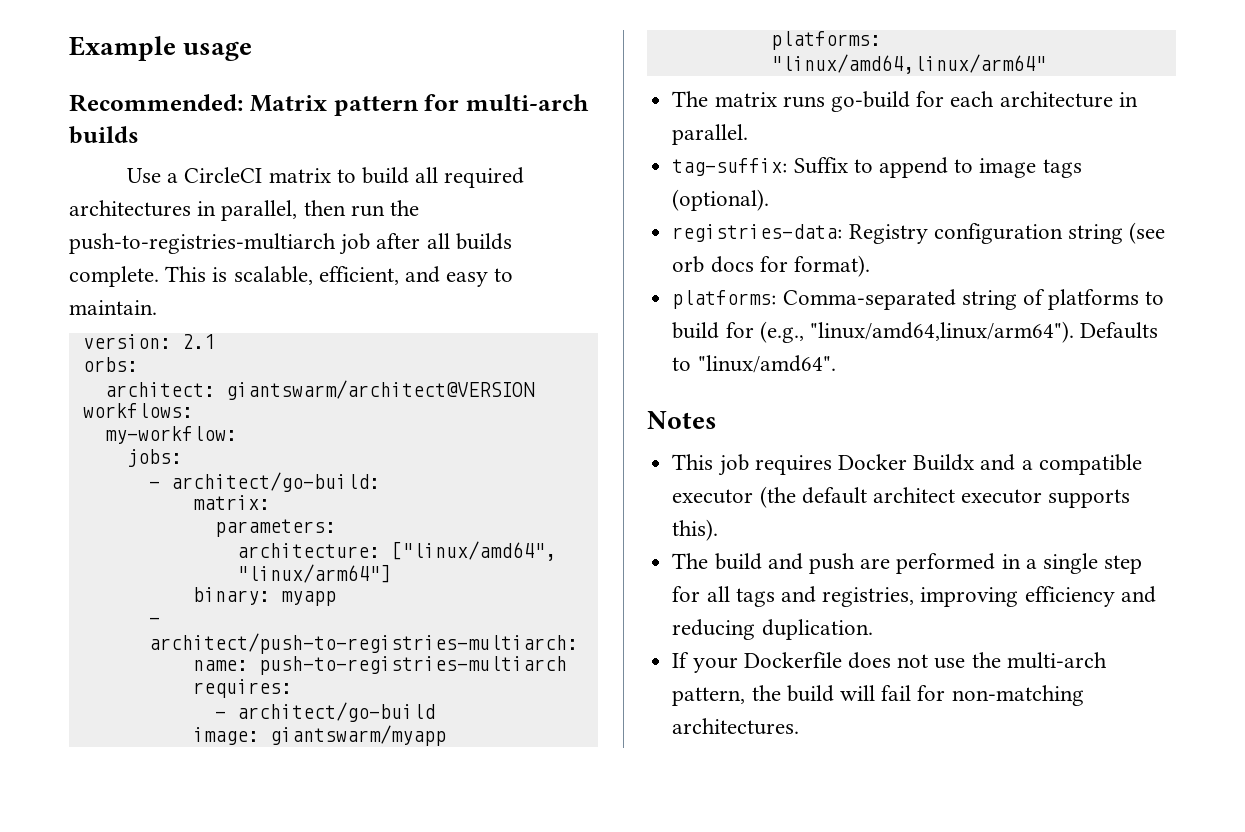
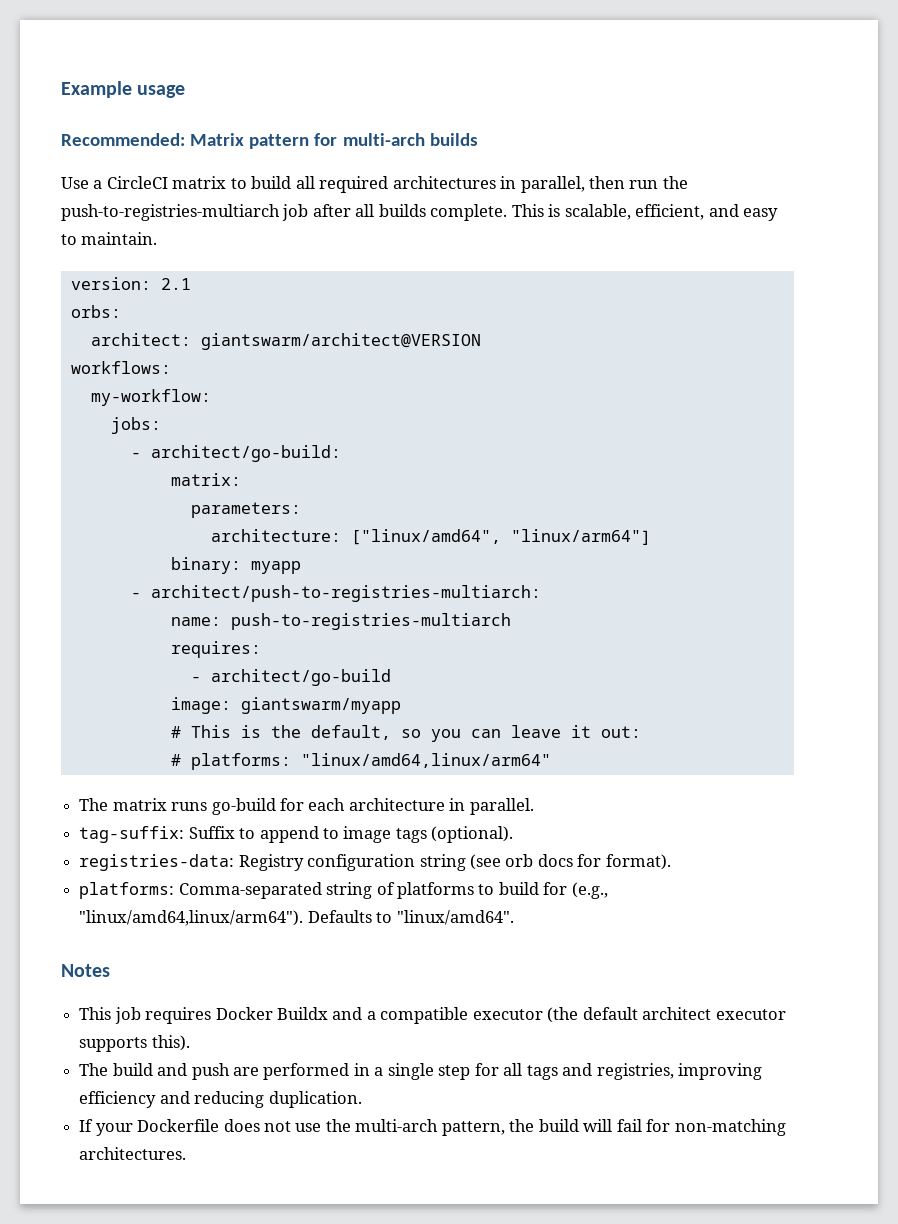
(446, 735) none -> [170,725,641,742] [170,754,181,766] # This is the default, so you can leave it out: // #

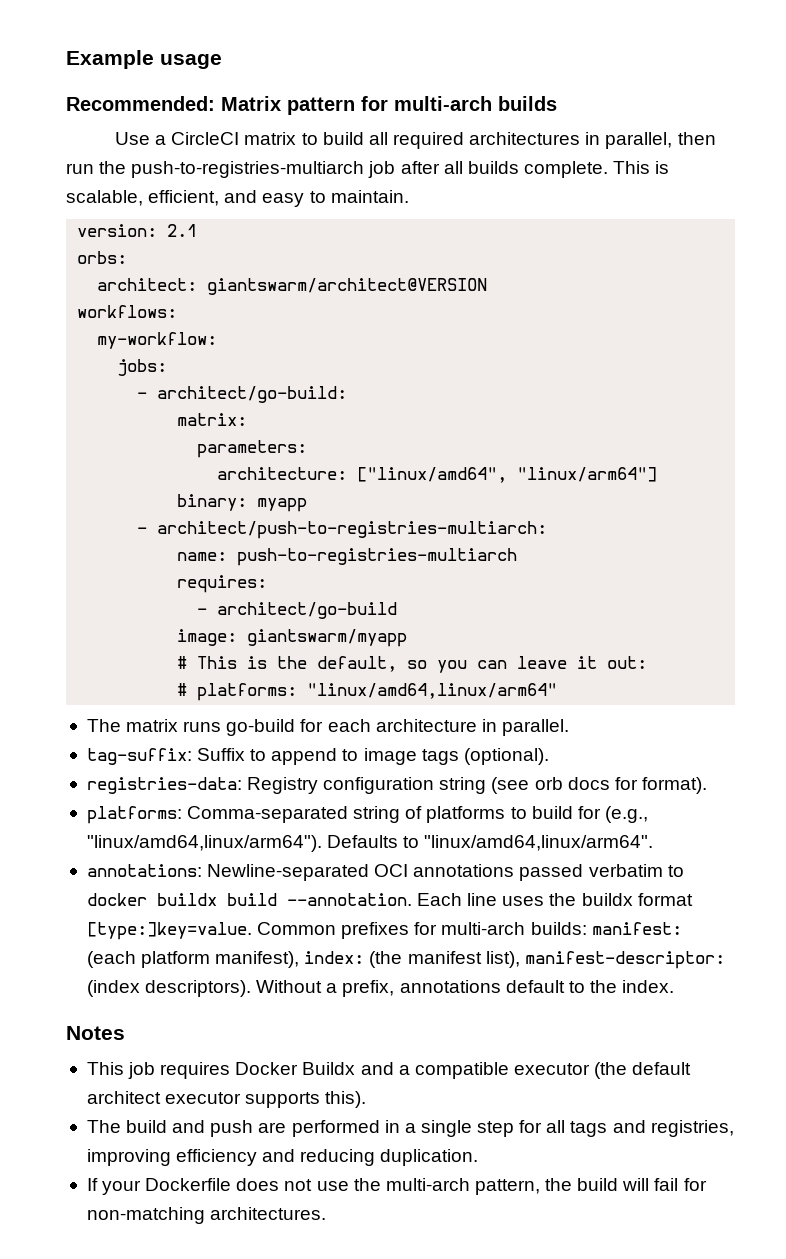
[396,910,514,925] "linux/amd64". -> [424,835,654,851] [86,864,684,881] [86,893,693,906] [86,922,682,940] [86,951,725,969] [86,980,675,997] "linux/amd64,linux/arm64". // annotations: Newline-separated OCI annotations passed verbatim to docker buildx build --annotation. Each line uses the buildx format [type:]key=value. Common prefixes for multi-arch builds: manifest: (each platform manifest), index: (the manifest list), manifest-descriptor: (index descriptors). Without a prefix, annotations default to the index.

